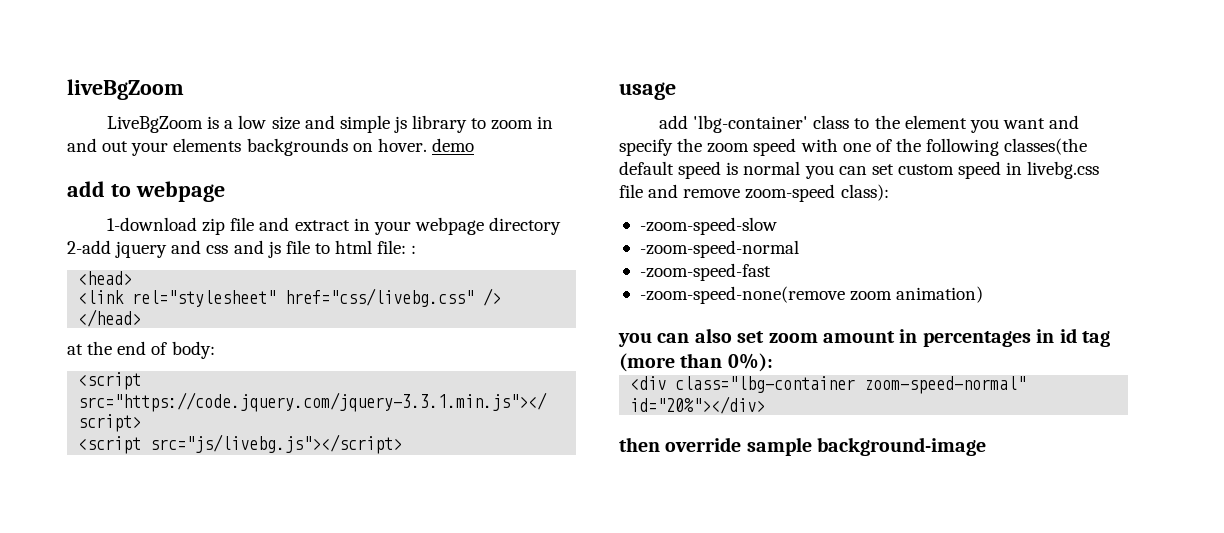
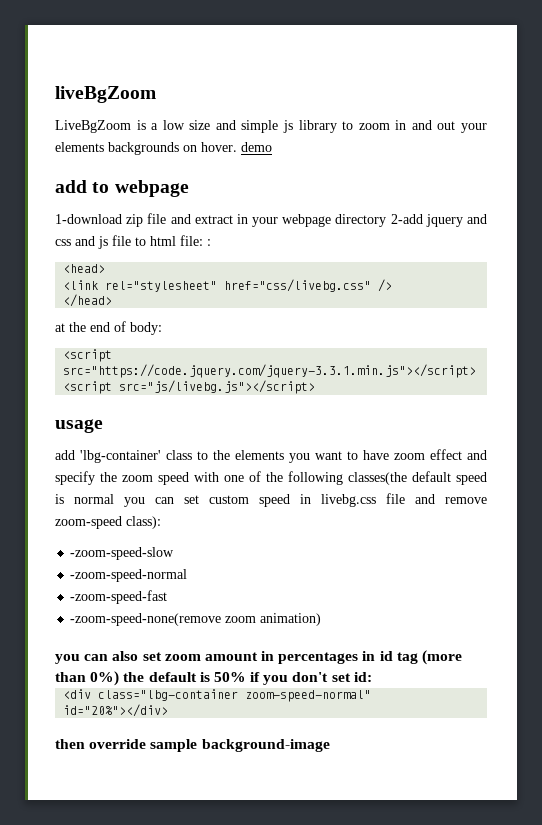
[904,115,967,129] element -> [235,450,284,460] elements
(1045, 123) none -> [347,449,462,460] to have zoom effect
[727,353,773,372] 0%): -> [90,671,372,686] 0%) the default is 50% if you don't set id:

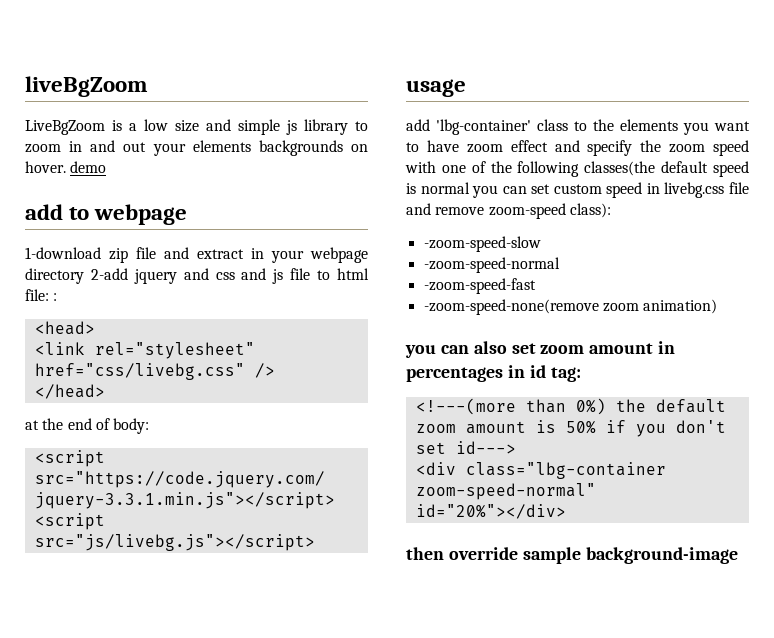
[396,650,463,665] tag (more -> [550,367,581,382] [415,398,516,415] tag: // <!---(more
(197, 677) none -> [415,421,526,434] zoom amount
[353,672,372,682] id: -> [455,441,516,454] id--->

